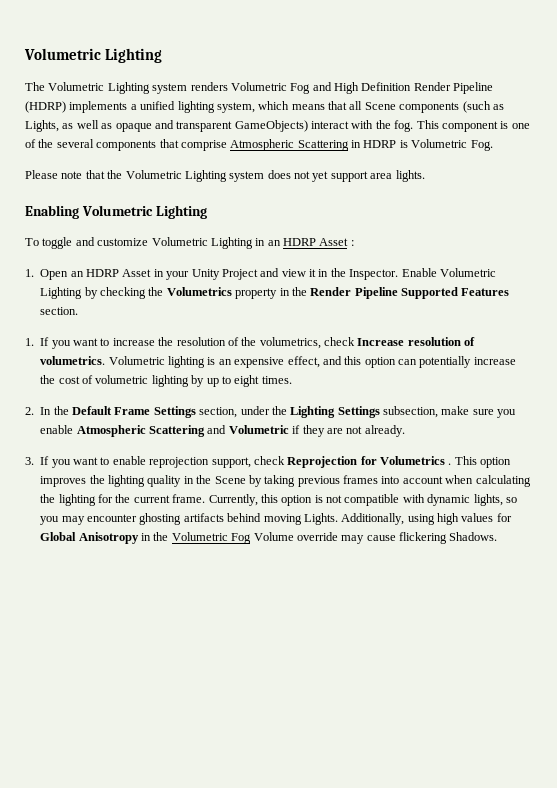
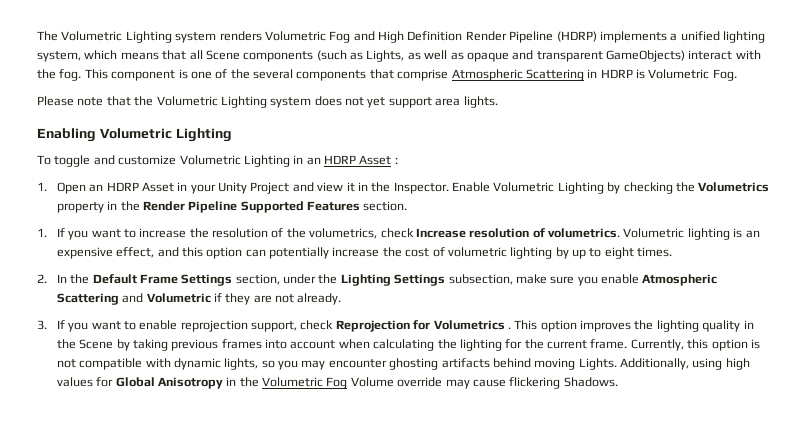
[24,48,163,63] Volumetric Lighting // -> (37, 36) none

